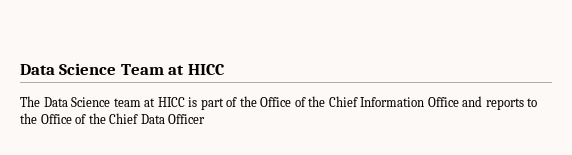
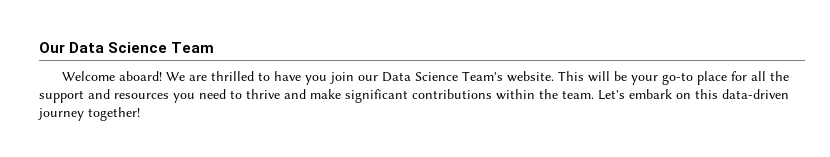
(20, 69) none -> [39,42,65,53] Our
[168,64,225,75] [20,96,538,110] [20,113,206,124] at HICC // The Data Science team at HICC is part of the Office of the Chief Information Office and reports to the Office of the Chief Data Officer -> [62,71,790,85] [39,89,789,103] [38,107,140,121] // Welcome aboard! We are thrilled to have you join our Data Science Team's website. This will be your go-to place for all the support and resources you need to thrive and make significant contributions within the team. Let's embark on this data-driven journey together!

